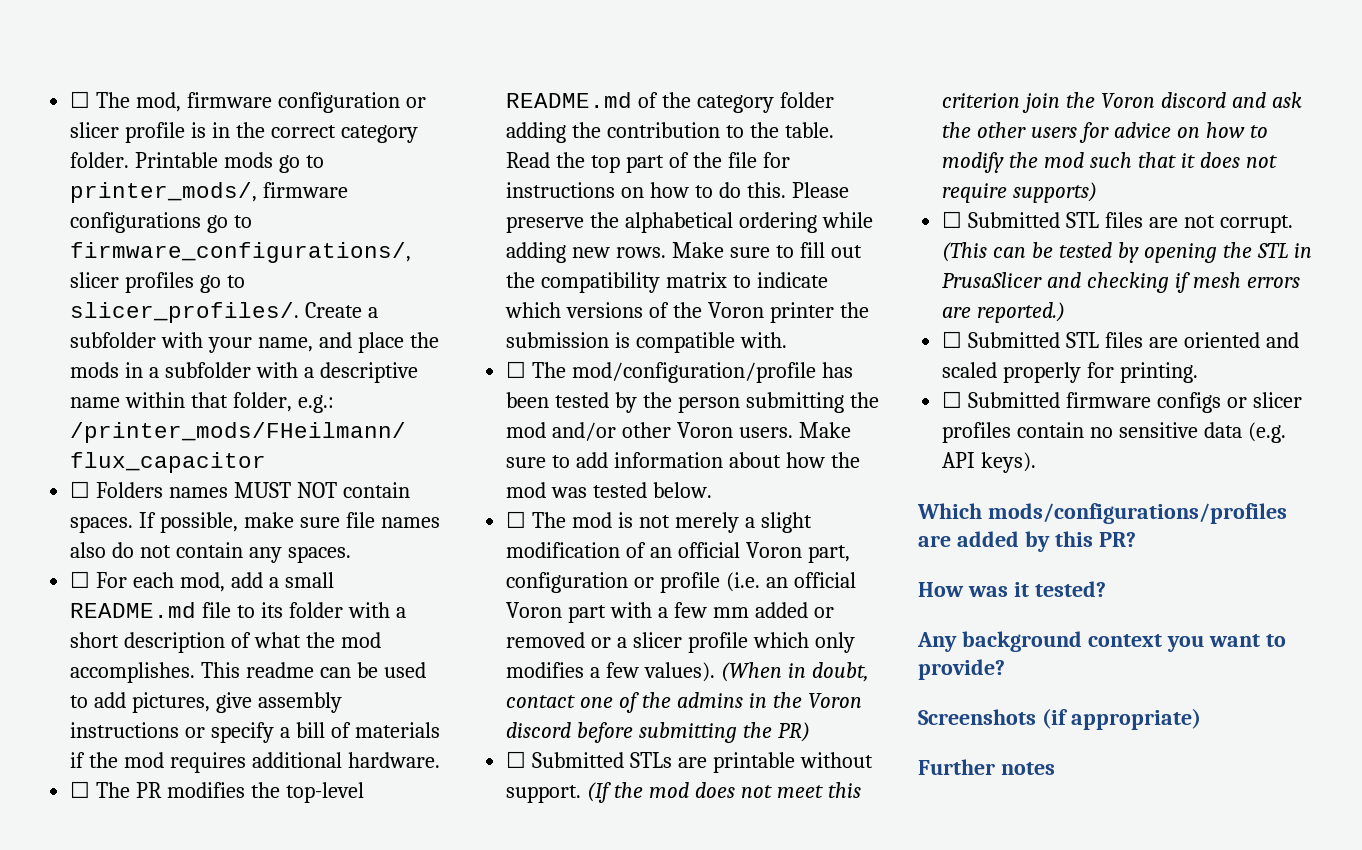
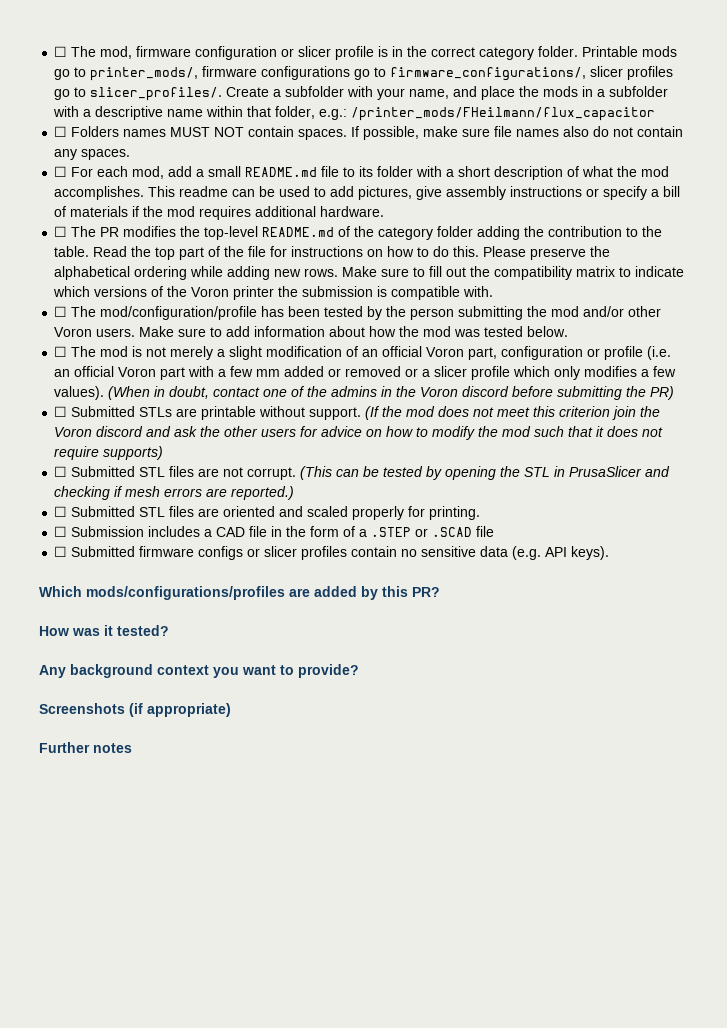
(1199, 372) none -> [54,526,495,537] // ☐ Submission includes a CAD file in the form of a .STEP or .SCAD file

